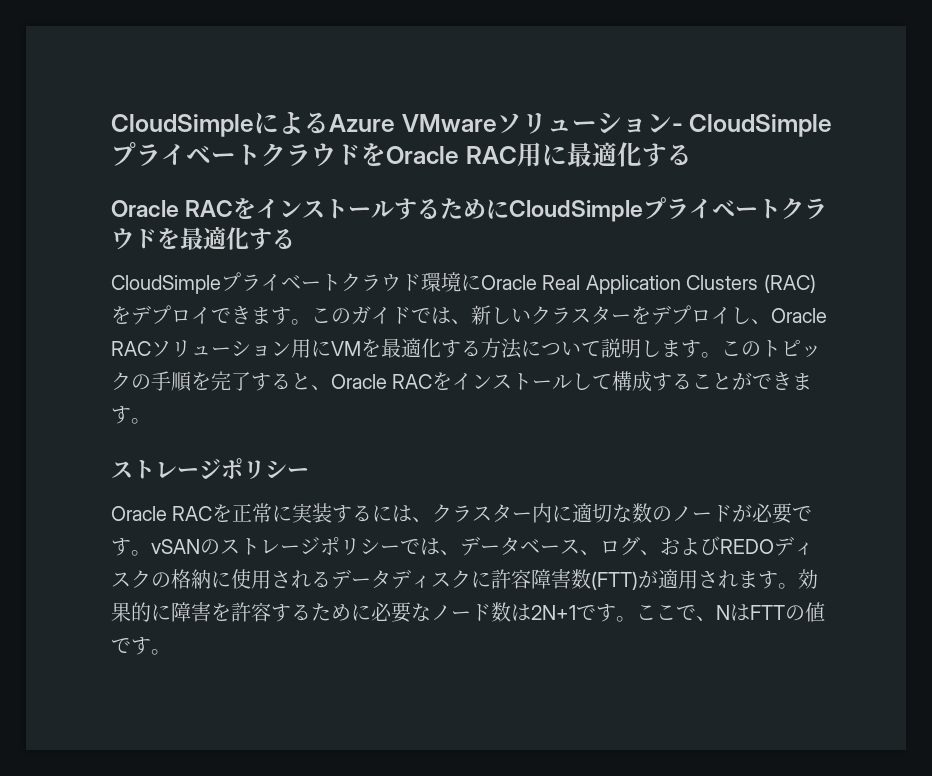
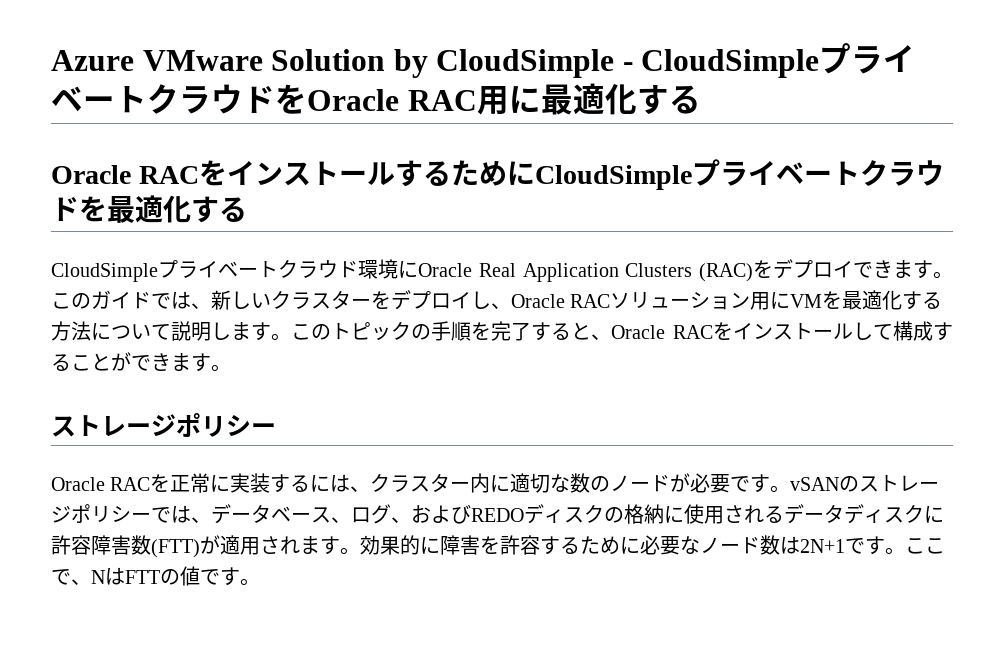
[111,111,672,137] CloudSimpleによるAzure VMwareソリューション -> [51,49,615,78] Azure VMware Solution by CloudSimple

